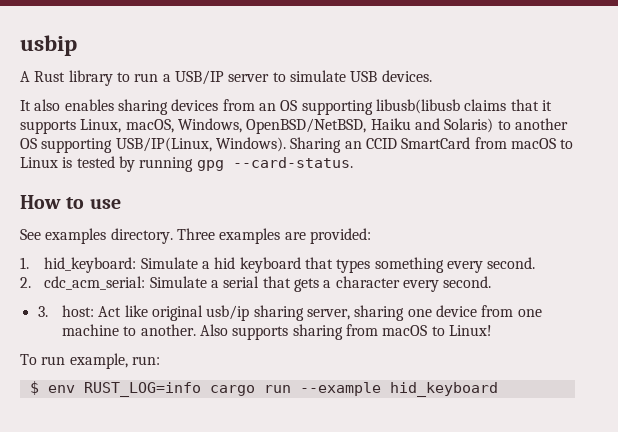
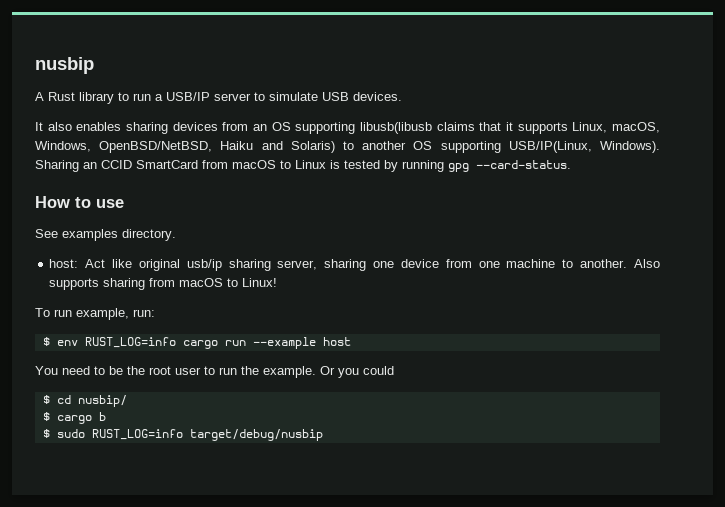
[20,35,77,56] usbip -> [35,57,94,74] nusbip
[176,228,371,244] [20,257,536,273] [20,276,492,292] [37,306,48,317] Three examples are provided: // 1. hid_keyboard: Simulate a hid keyboard that types something every second. // 2. cdc_acm_serial: Simulate a serial that gets a character every second. // 3. -> (176, 235) //
[389,382,498,397] hid_keyboard -> [322,337,351,346] [35,366,394,378] [42,395,127,407] [42,412,106,424] [42,429,323,441] host // You need to be the root user to run the example. Or you could // $ cd nusbip/ // $ cargo b // $ sudo RUST_LOG=info target/debug/nusbip

